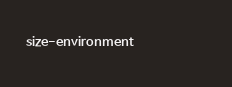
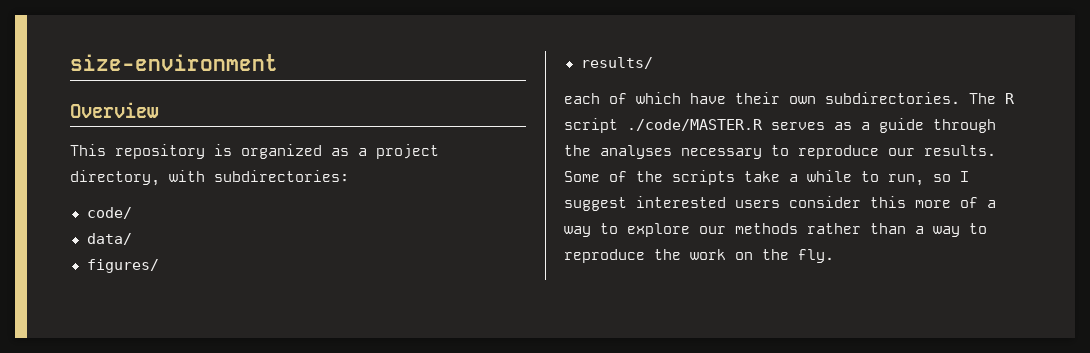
(134, 41) none -> [70,102,159,118] [70,144,439,159] [70,170,349,186] [86,207,132,219] [86,233,132,245] [86,259,159,273] [580,57,653,69] [564,92,1015,104] [564,118,996,133] [564,145,996,159] [564,170,969,186] [564,196,996,211] [564,223,987,237] [564,249,834,263] // Overview // This repository is organized as a project directory, with subdirectories: // code/ // data/ // figures/ // results/ // each of which have their own subdirectories. The R script ./code/MASTER.R serves as a guide through the analyses necessary to reproduce our results. Some of the scripts take a while to run, so I suggest interested users consider this more of a way to explore our methods rather than a way to reproduce the work on the fly.

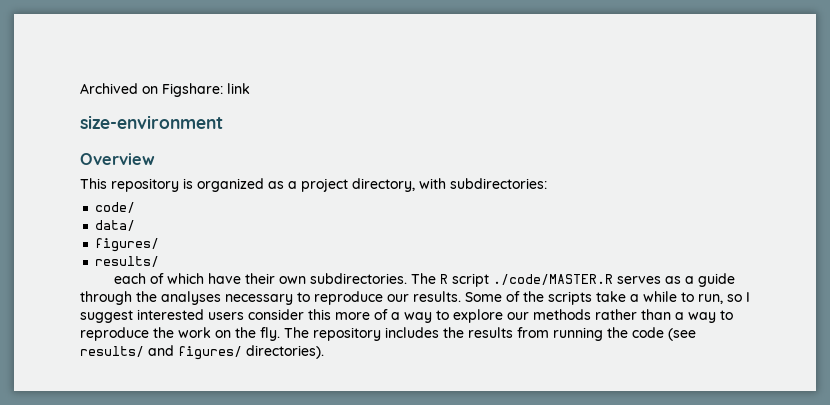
(70, 62) none -> [80,83,250,97] Archived on Figshare: link //
(834, 256) none -> [284,327,696,341] [80,345,324,360] The repository includes the results from running the code (see results/ and figures/ directories).

